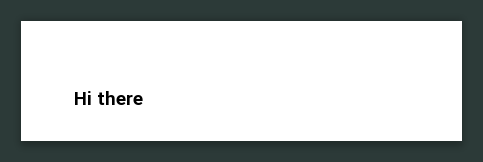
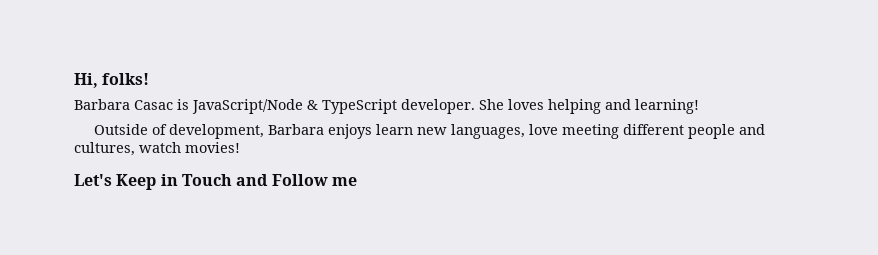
[74,91,143,105] Hi there -> [74,73,150,88] [74,99,699,114] [94,124,766,139] [74,142,240,156] [74,174,357,190] Hi, folks! // Barbara Casac is JavaScript/Node & TypeScript developer. She loves helping and learning! // Outside of development, Barbara enjoys learn new languages, love meeting different people and cultures, watch movies! // Let's Keep in Touch and Follow me

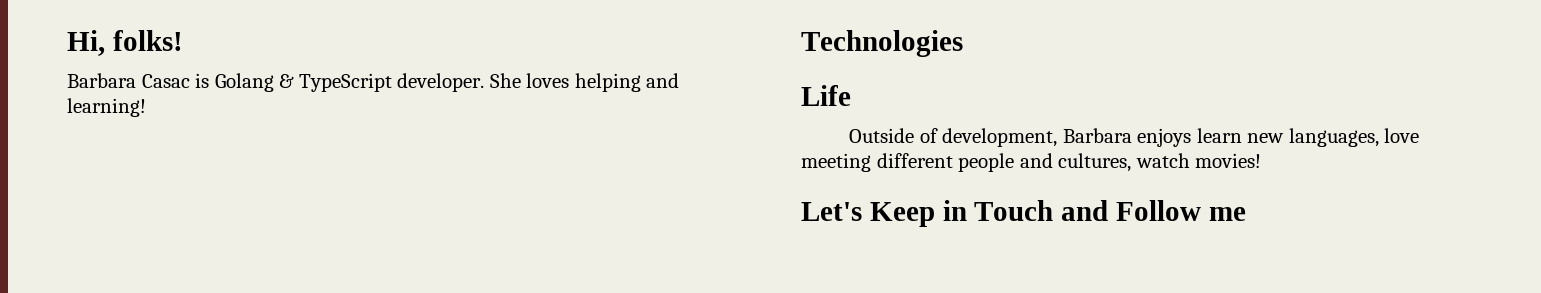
[192,99,303,114] JavaScript/Node -> [214,73,274,92] Golang
(699, 106) none -> [801,30,963,57] [801,85,851,106] // Technologies // Life

